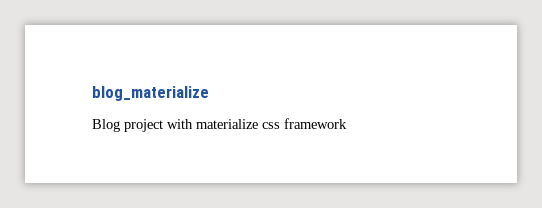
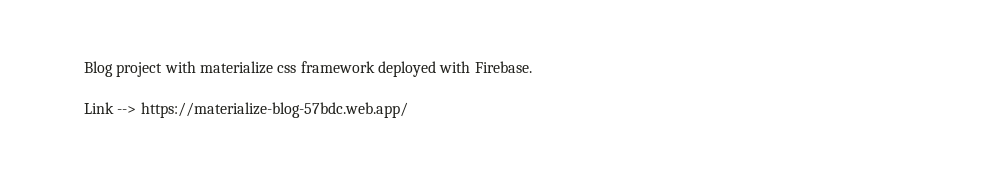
[92,86,209,101] blog_materialize // -> (84, 69) none
(347, 123) none -> [377,61,532,77] [84,102,408,118] deployed with Firebase. // Link --> https://materialize-blog-57bdc.web.app/

